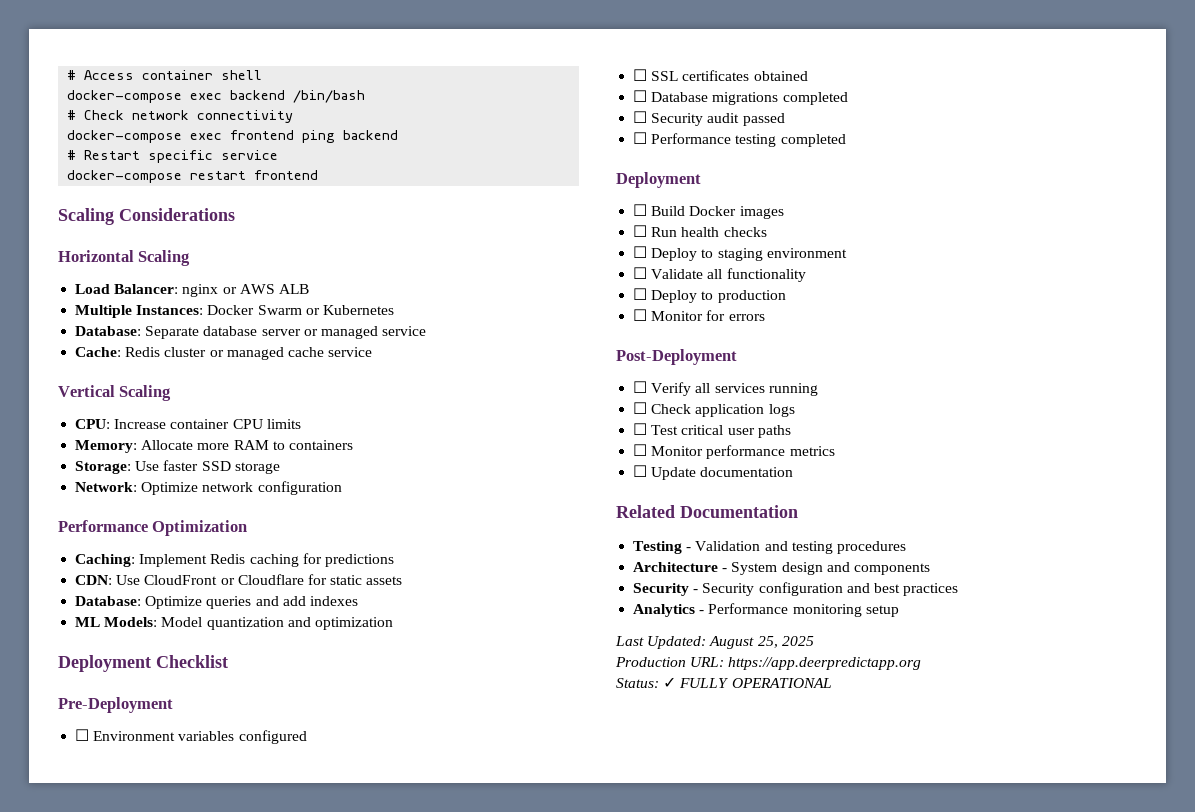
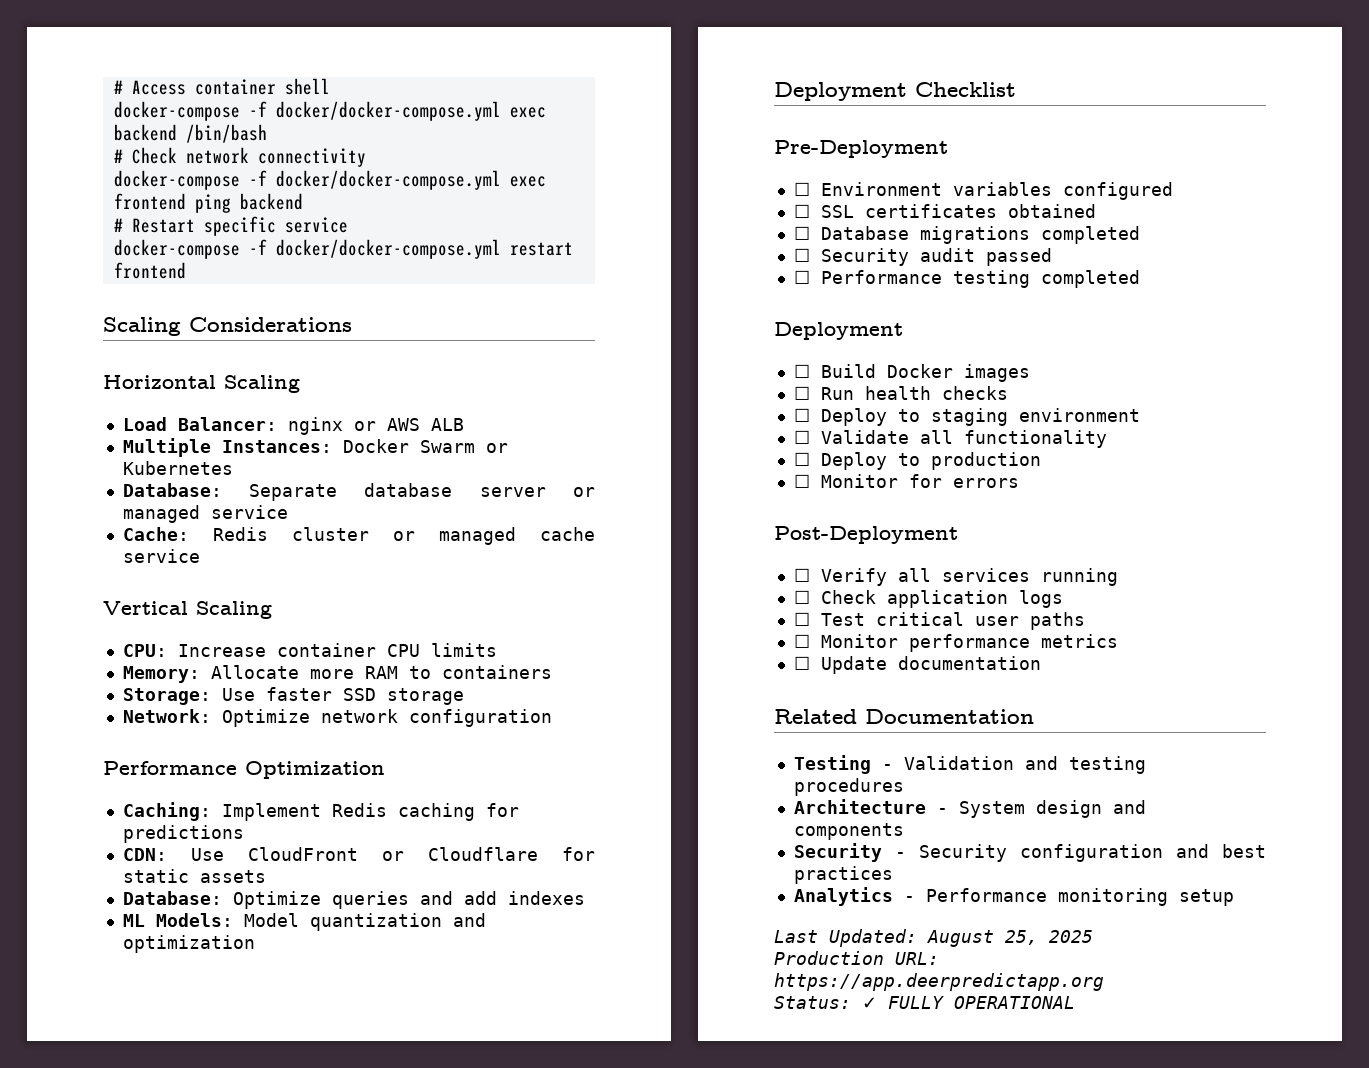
(183, 96) none -> [248,101,501,121] -f docker/docker-compose.yml
(183, 136) none -> [248,170,501,190] -f docker/docker-compose.yml
(183, 176) none -> [248,239,501,259] -f docker/docker-compose.yml

